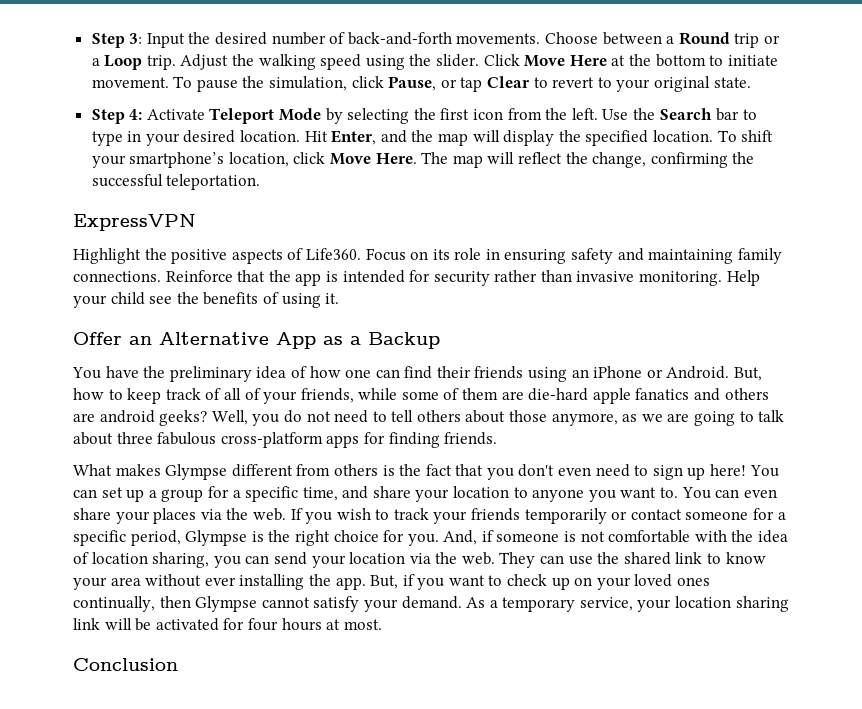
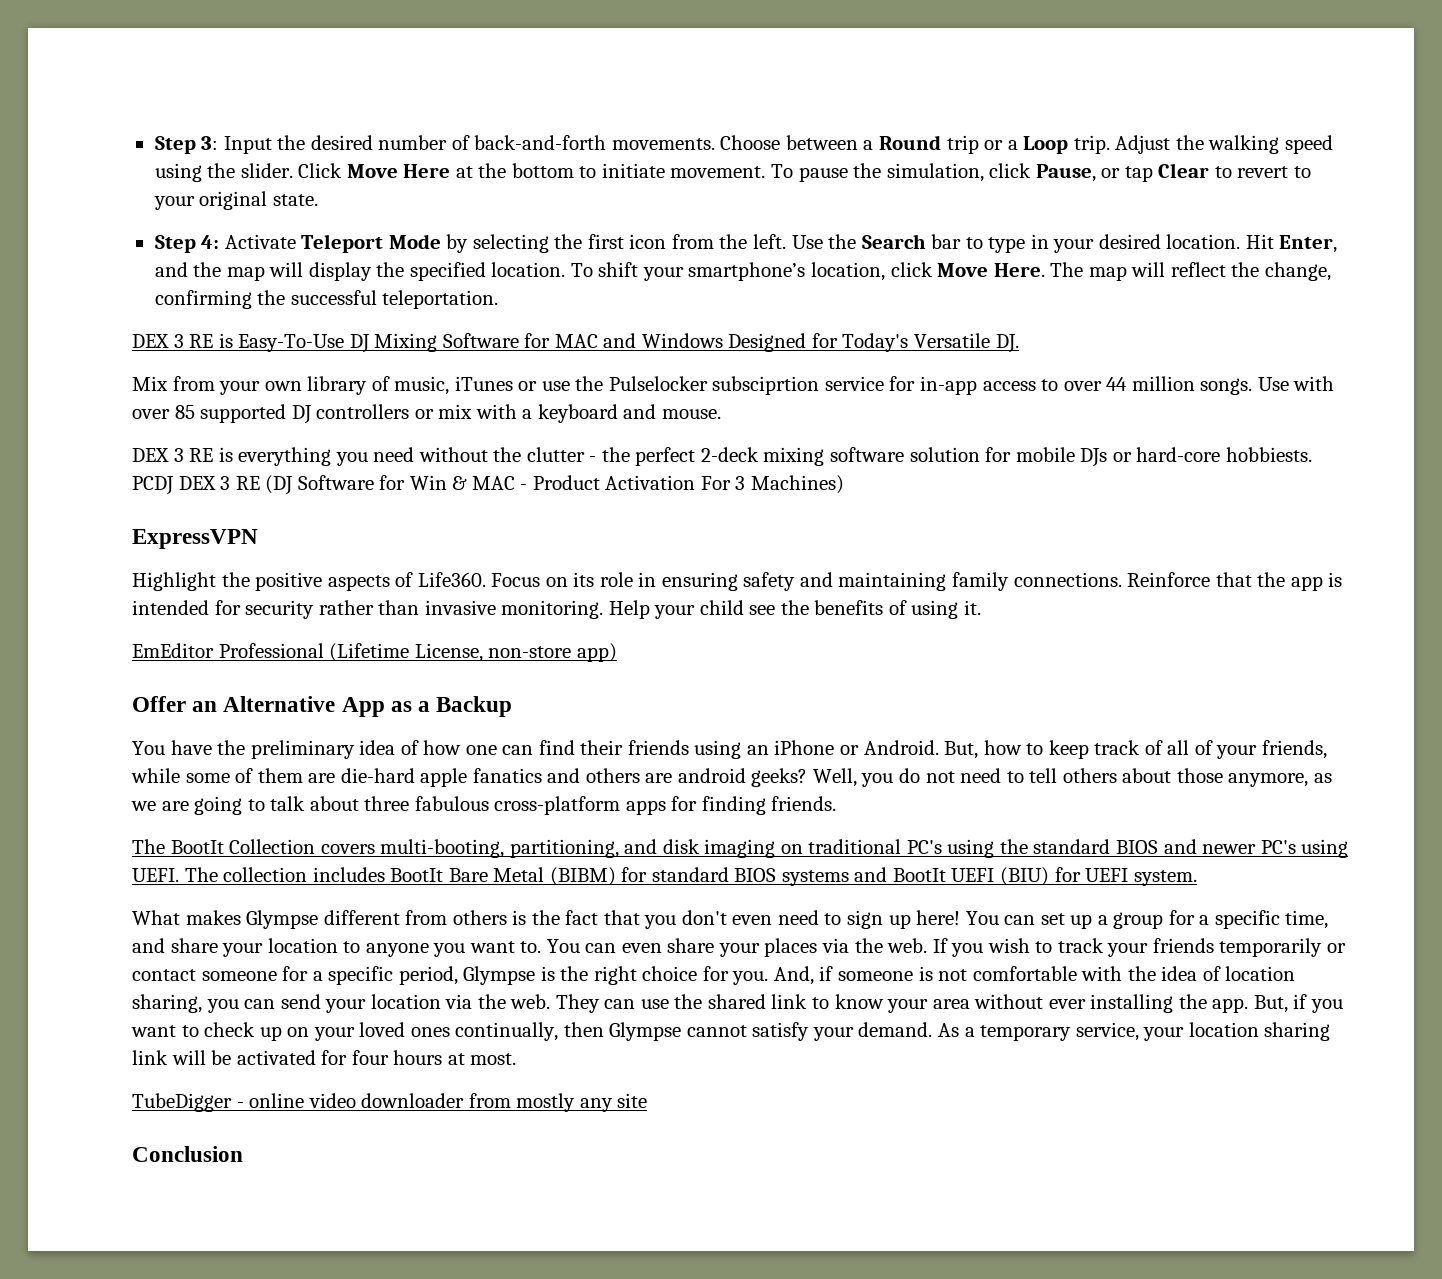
(261, 182) none -> [132,333,1019,353] [132,376,1335,395] [132,404,721,424] [132,447,1312,467] [132,475,845,495] // DEX 3 RE is Easy-To-Use DJ Mixing Software for MAC and Windows Designed for Today's Versatile DJ. // Mix from your own library of music, iTunes or use the Pulselocker subsciprtion service for in-app access to over 44 million songs. Use with over 85 supported DJ controllers or mix with a keyboard and mouse. // DEX 3 RE is everything you need without the clutter - the perfect 2-deck mixing software solution for mobile DJs or hard-core hobbiests. PCDJ DEX 3 RE (DJ Software for Win & MAC - Product Activation For 3 Machines)
(340, 298) none -> [132,643,617,662] // EmEditor Professional (Lifetime License, non-store app)
(498, 438) none -> [132,839,1349,858] [132,867,1197,886] // The BootIt Collection covers multi-booting, partitioning, and disk imaging on traditional PC's using the standard BIOS and newer PC's using UEFI. The collection includes BootIt Bare Metal (BIBM) for standard BIOS systems and BootIt UEFI (BIU) for UEFI system.
(382, 624) none -> [132,1093,648,1112] // TubeDigger - online video downloader from mostly any site

